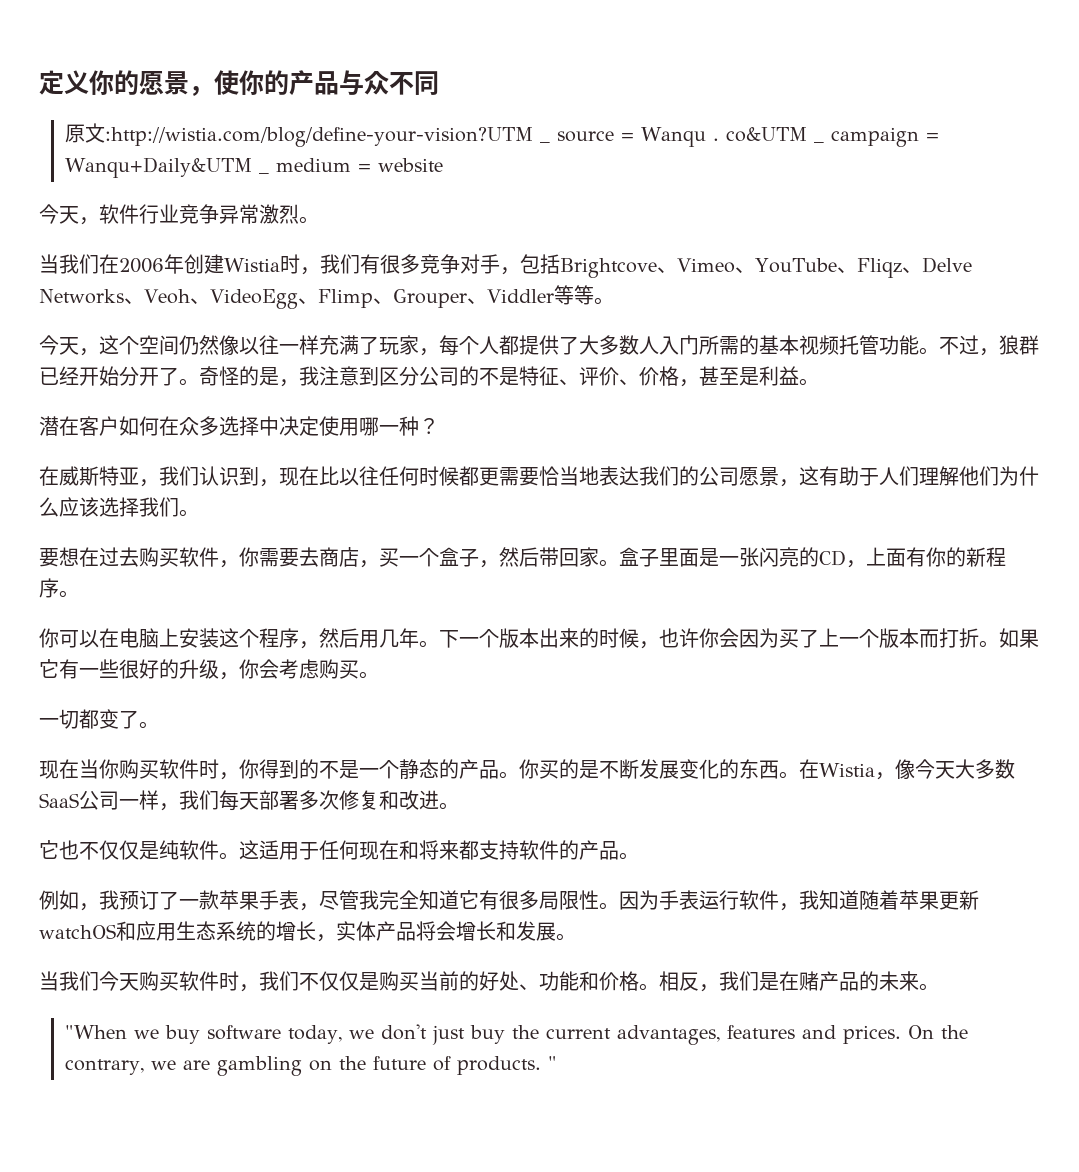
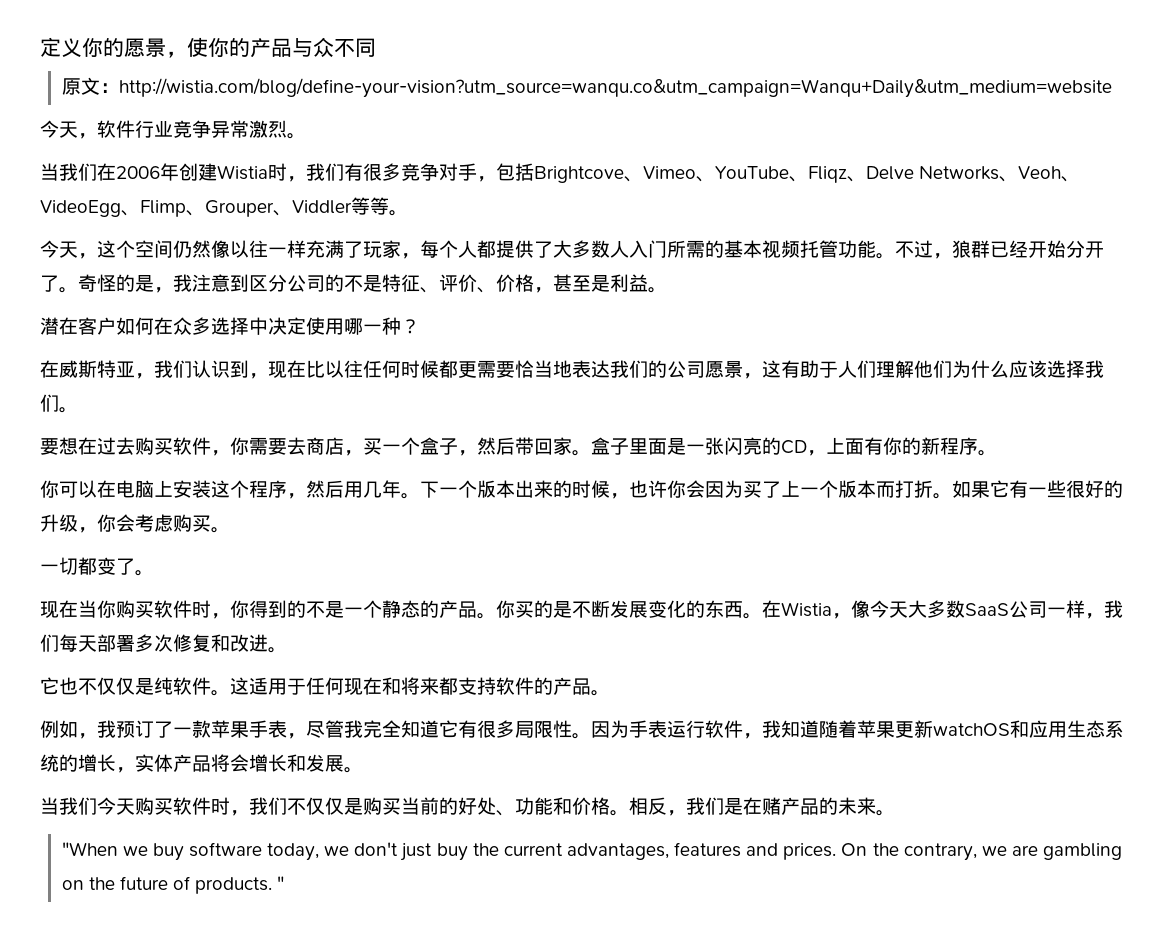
[104,127,939,147] [64,157,269,178] [275,158,443,172] :http://wistia.com/blog/define-your-vision?UTM _ source = Wanqu . co&UTM _ campaign = Wanqu+Daily&UTM _ medium = website -> [99,78,1112,98] ：http://wistia.com/blog/define-your-vision?utm_source=wanqu.co&utm_campaign=Wanqu+Daily&utm_medium=website

